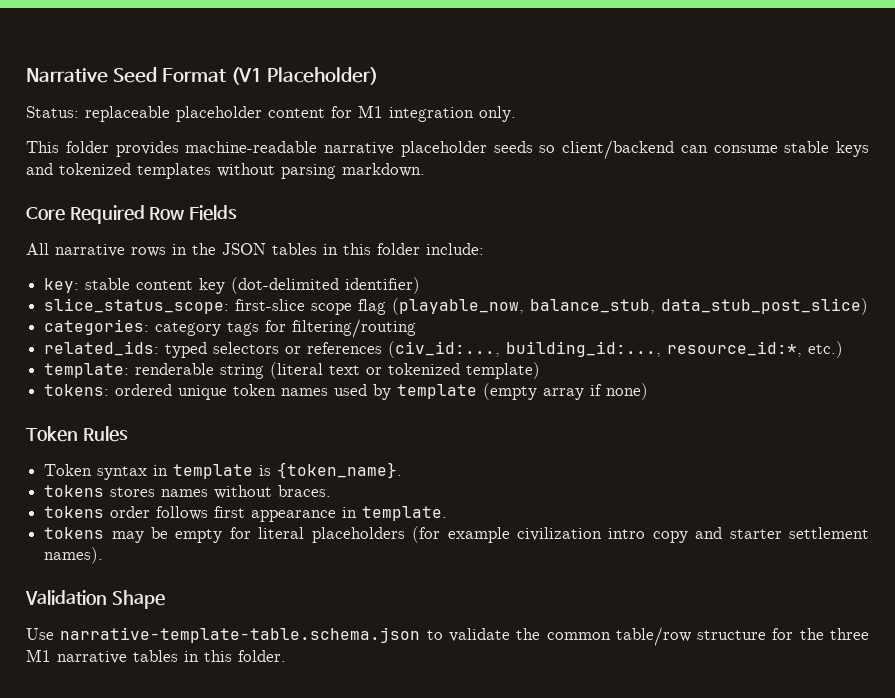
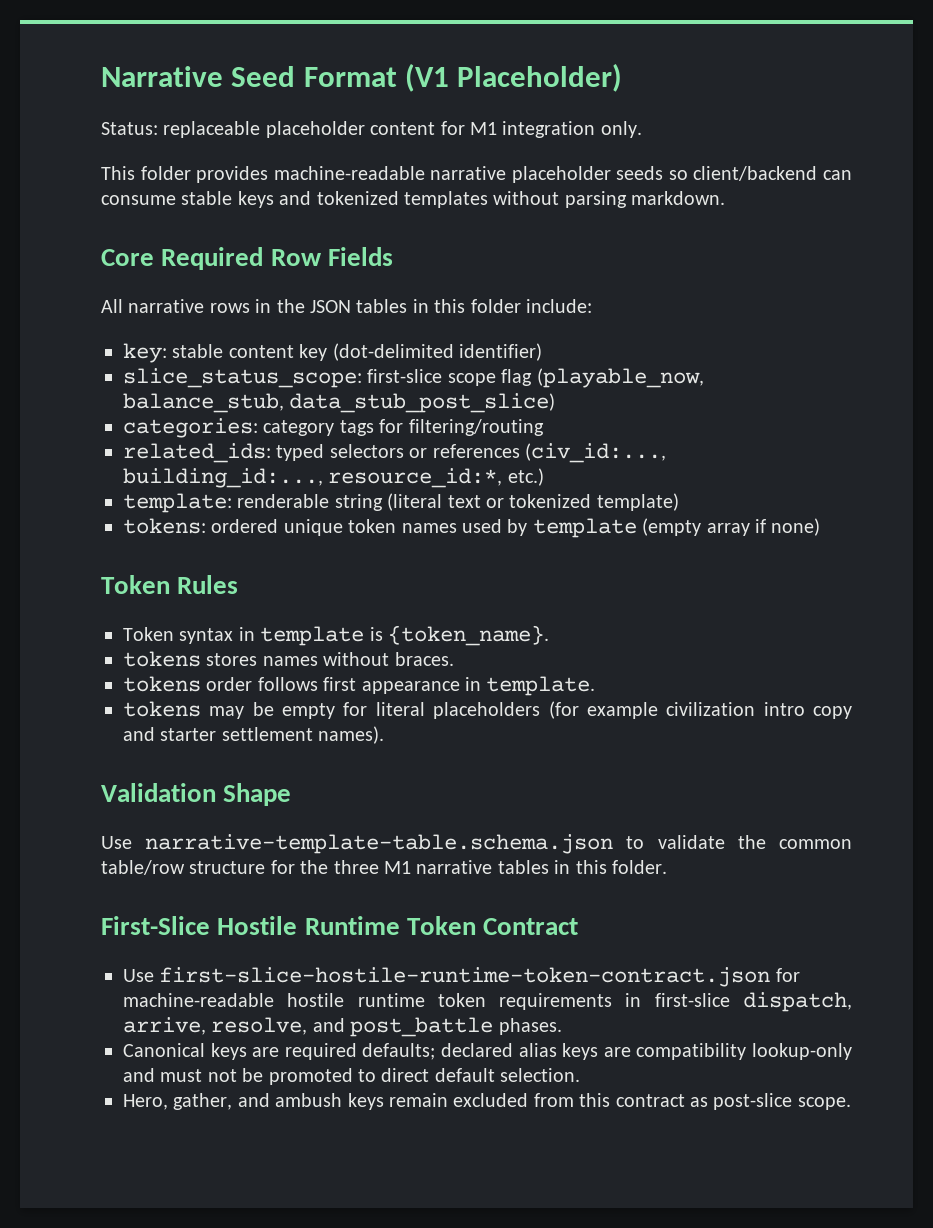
(286, 656) none -> [101,916,579,935] [123,967,800,987] [123,992,852,1012] [123,1017,562,1037] [123,1043,853,1060] [123,1068,581,1085] [123,1093,851,1110] // First-Slice Hostile Runtime Token Contract // Use first-slice-hostile-runtime-token-contract.json for machine-readable hostile runtime token requirements in first-slice dispatch, arrive, resolve, and post_battle phases. // Canonical keys are required defaults; declared alias keys are compatibility lookup-only and must not be promoted to direct default selection. // Hero, gather, and ambush keys remain excluded from this contract as post-slice scope.

